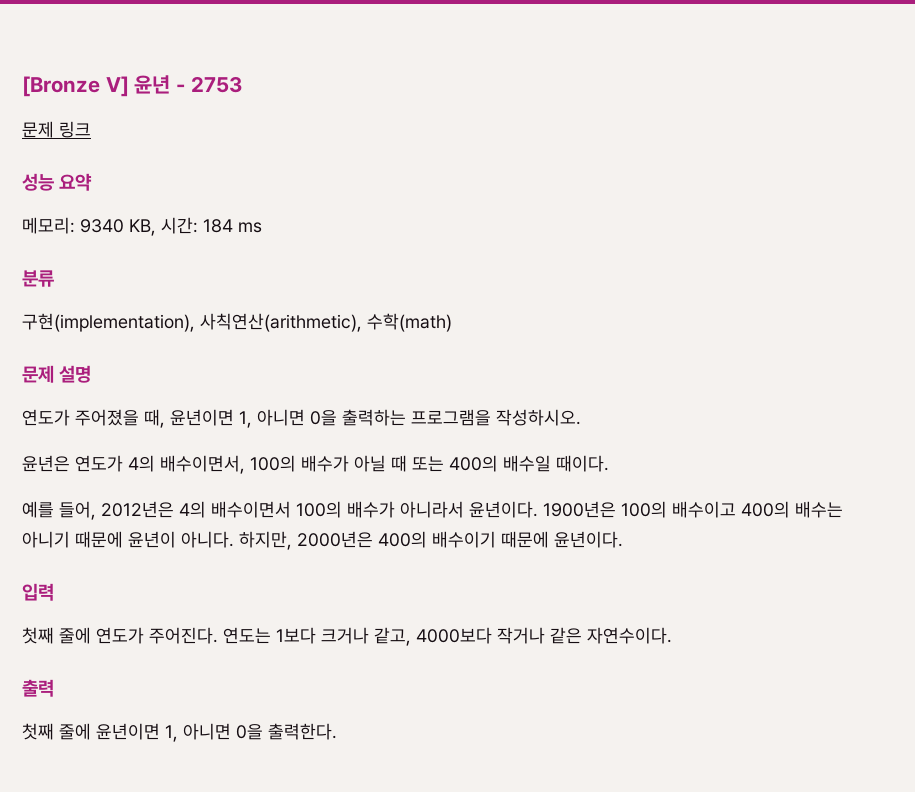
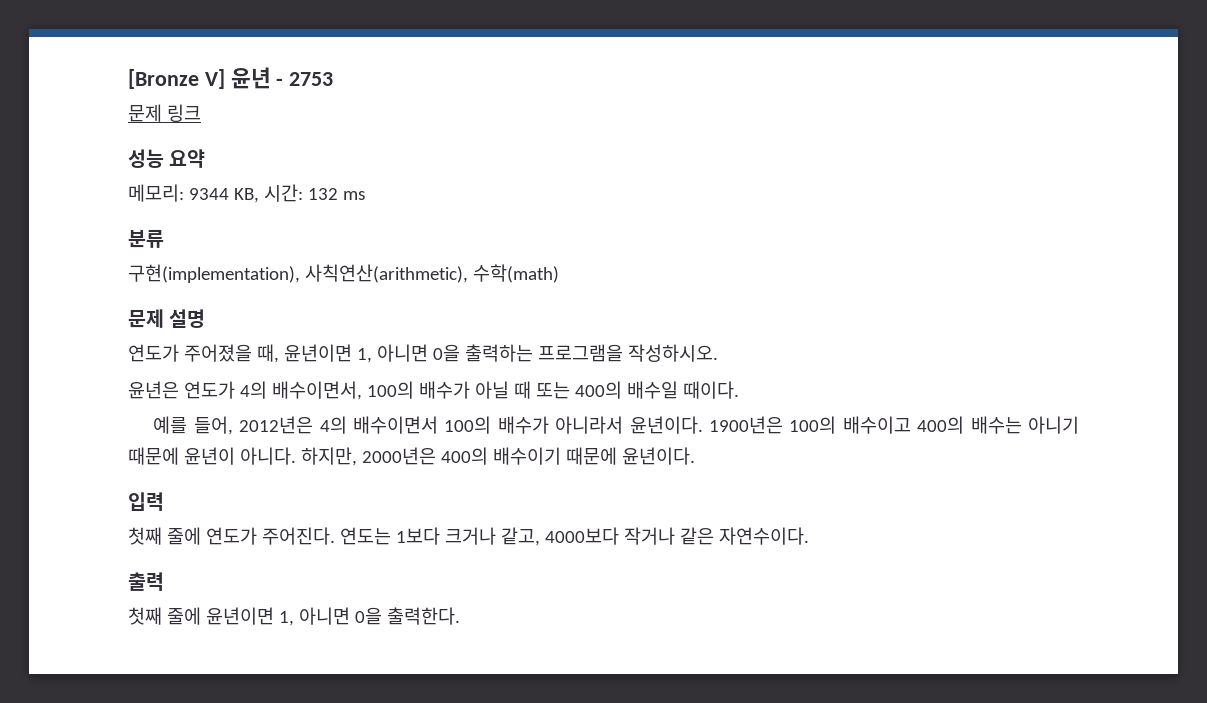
[80,219,124,233] 9340 -> [188,188,229,200] 9344
[203,219,233,233] 184 -> [307,188,338,200] 132

